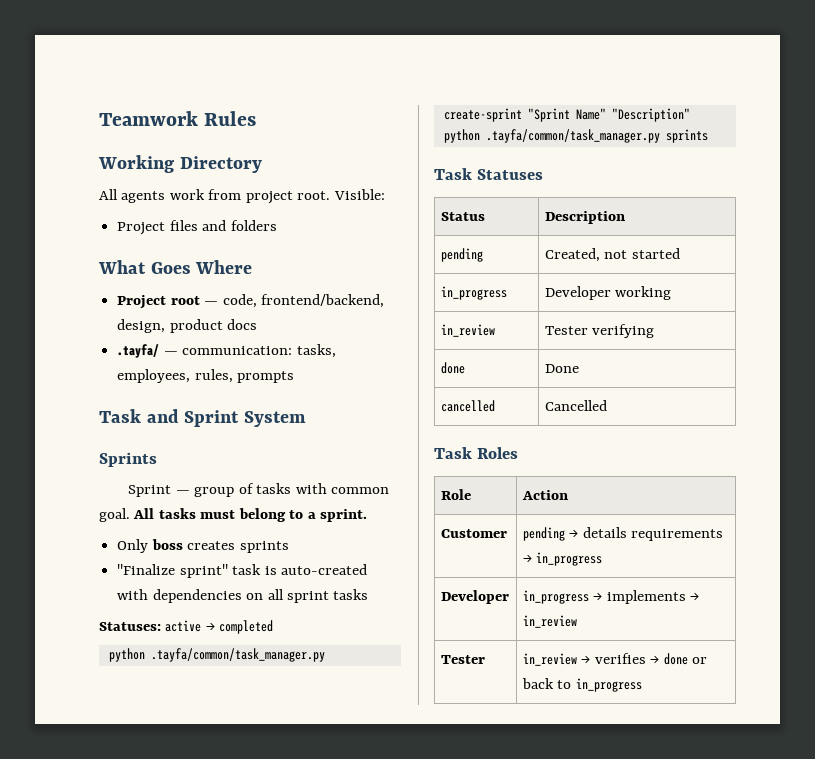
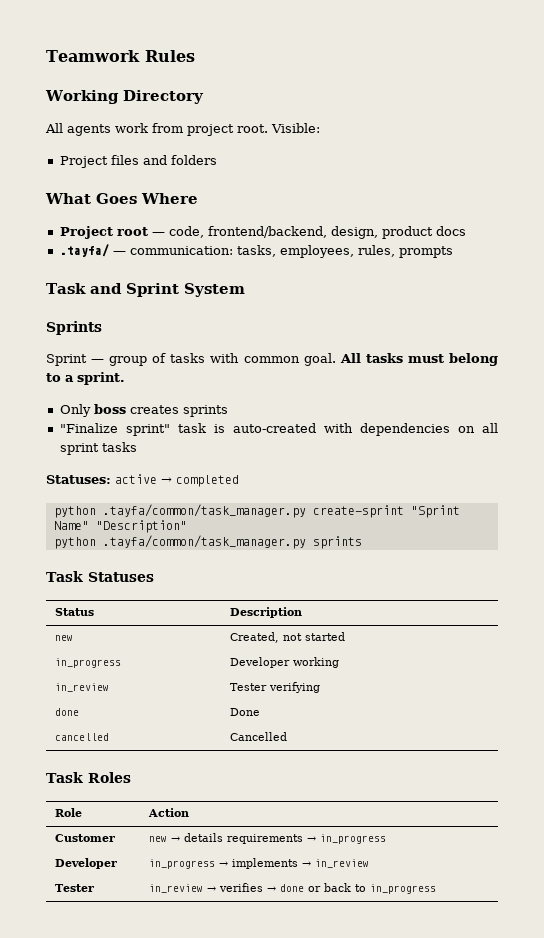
[440,248,483,262] pending -> [55,635,74,641] new
[522,527,565,541] pending -> [149,836,168,842] new

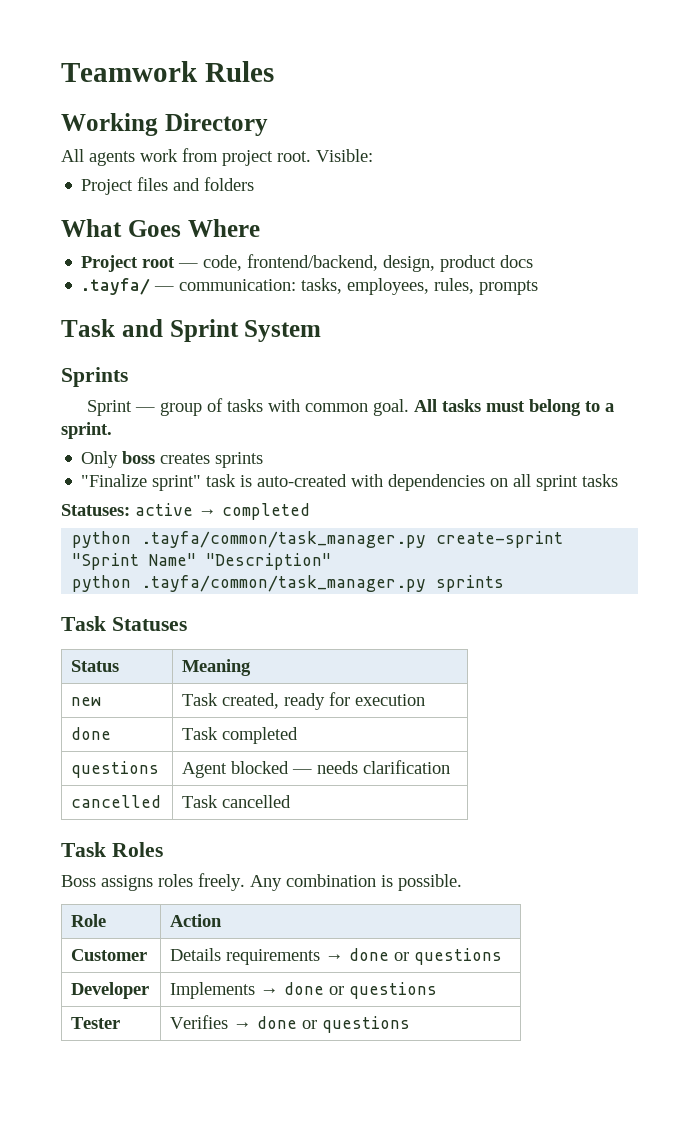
[230,607,303,618] Description -> [182,659,252,676] Meaning
[230,632,346,643] [55,658,122,668] [230,657,340,668] [55,683,110,692] [230,682,321,693] [55,708,80,716] [230,708,261,716] Created, not started // in_progress | Developer working // in_review | Tester verifying // done | Done -> [182,692,426,710] [71,727,112,740] [182,727,299,744] [71,761,160,778] [182,760,451,778] Task created, ready for execution // done | Task completed // questions | Agent blocked — needs clarification
[230,732,288,741] Cancelled -> [182,795,292,808] Task cancelled
[55,808,83,817] [148,808,190,817] [55,834,116,842] [149,833,387,844] [55,858,118,869] [149,858,370,869] [55,884,95,892] [149,883,437,894] // Role | Action // Customer | new → details requirements → in_progress // Developer | in_progress → implements → in_review // Tester | in_review → verifies → done or back to in_progress -> [61,873,462,891] [71,914,107,927] [170,914,223,927] [71,949,148,961] [170,948,503,965] [71,982,150,999] [170,982,438,999] [71,1017,121,1029] [170,1015,411,1033] // Boss assigns roles freely. Any combination is possible. // Role | Action // Customer | Details requirements → done or questions // Developer | Implements → done or questions // Tester | Verifies → done or questions

